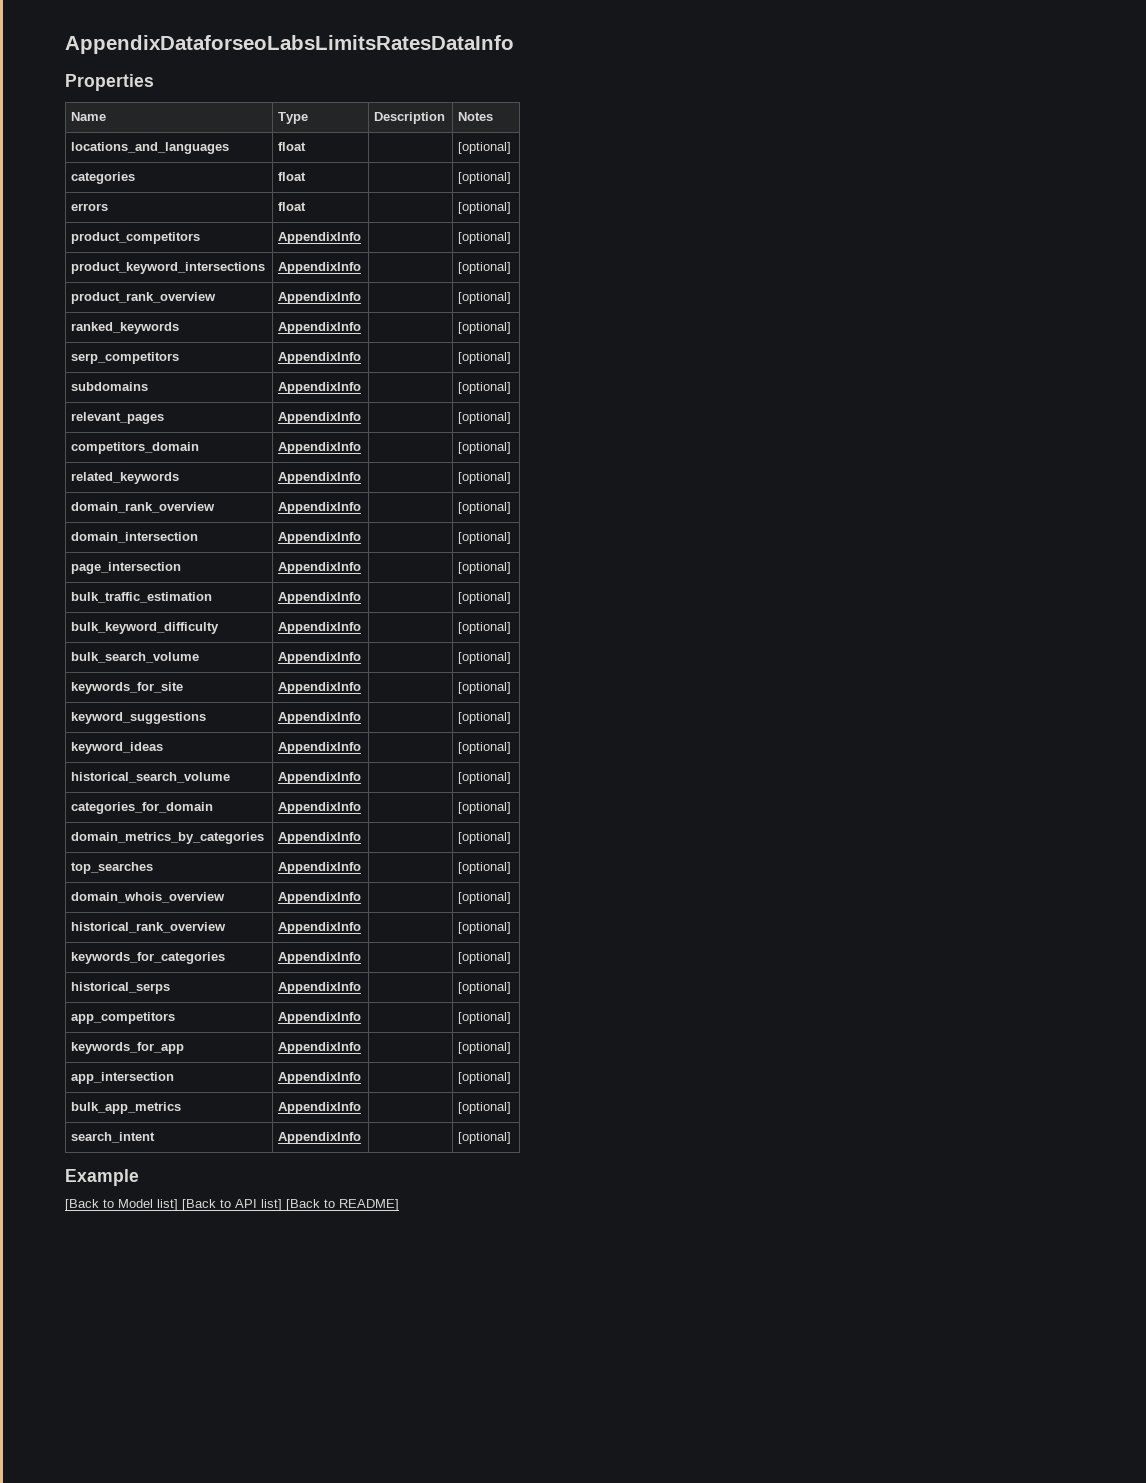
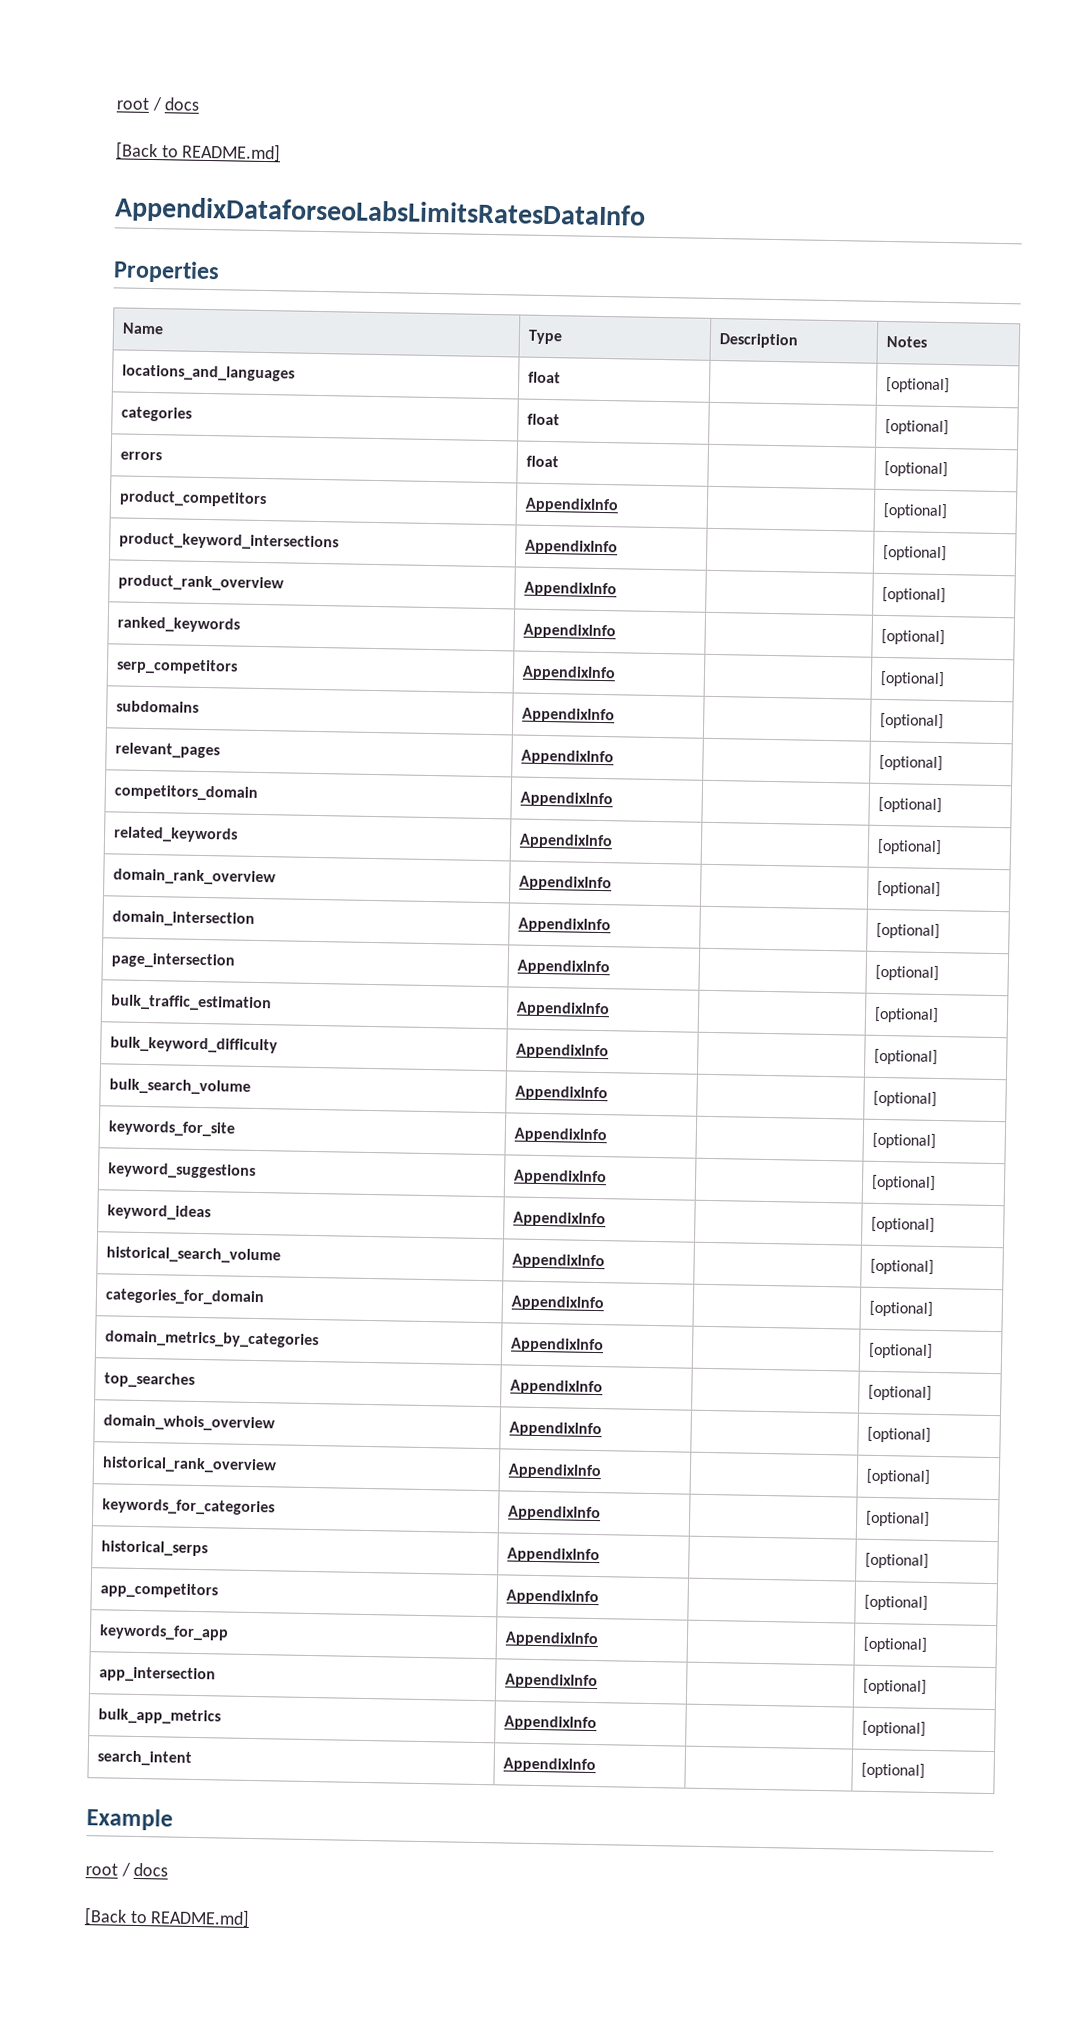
(65, 44) none -> [116,96,201,112] [115,141,282,163] root / docs // [Back to README.md] //
[65,1199,399,1211] // [Back to Model list] [Back to API list] [Back to README] -> [85,1862,169,1877] [84,1907,251,1929] // root / docs // [Back to README.md]

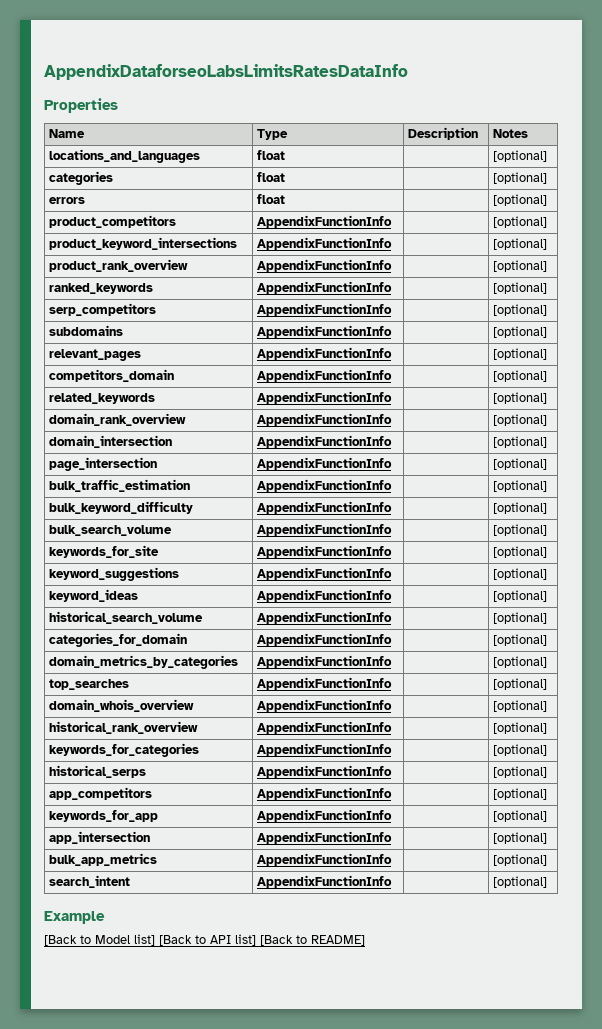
[116,96,201,112] [115,141,282,163] root / docs // [Back to README.md] // -> (44, 72) none
[524,497,619,514] AppendixInfo -> [257,215,393,228] AppendixFunctionInfo
[524,539,618,556] AppendixInfo -> [257,237,393,250] AppendixFunctionInfo
[523,581,617,598] AppendixInfo -> [257,259,393,272] AppendixFunctionInfo
[522,623,616,640] AppendixInfo -> [257,281,393,294] AppendixFunctionInfo
[521,665,616,682] AppendixInfo -> [257,303,393,316] AppendixFunctionInfo
[521,707,615,724] AppendixInfo -> [257,325,393,338] AppendixFunctionInfo
[520,749,614,766] AppendixInfo -> [257,347,393,360] AppendixFunctionInfo
[519,791,613,808] AppendixInfo -> [257,369,393,382] AppendixFunctionInfo
[518,833,613,850] AppendixInfo -> [257,391,393,404] AppendixFunctionInfo
[518,875,612,892] AppendixInfo -> [257,413,393,426] AppendixFunctionInfo
[517,917,611,934] AppendixInfo -> [257,435,393,448] AppendixFunctionInfo
[516,959,610,976] AppendixInfo -> [257,457,393,470] AppendixFunctionInfo
[515,1001,610,1018] AppendixInfo -> [257,479,393,492] AppendixFunctionInfo
[515,1043,609,1060] AppendixInfo -> [257,501,393,514] AppendixFunctionInfo
[514,1085,608,1102] AppendixInfo -> [257,523,393,536] AppendixFunctionInfo
[513,1127,607,1144] AppendixInfo -> [257,545,393,558] AppendixFunctionInfo
[512,1169,607,1186] AppendixInfo -> [257,567,393,580] AppendixFunctionInfo
[512,1211,606,1228] AppendixInfo -> [257,589,393,602] AppendixFunctionInfo
[511,1253,605,1270] AppendixInfo -> [257,611,393,624] AppendixFunctionInfo
[510,1295,604,1312] AppendixInfo -> [257,633,393,646] AppendixFunctionInfo
[510,1337,604,1354] AppendixInfo -> [257,655,393,668] AppendixFunctionInfo
[509,1379,603,1396] AppendixInfo -> [257,677,393,690] AppendixFunctionInfo
[508,1421,602,1438] AppendixInfo -> [257,699,393,712] AppendixFunctionInfo
[507,1463,602,1480] AppendixInfo -> [257,721,393,734] AppendixFunctionInfo
[507,1505,601,1522] AppendixInfo -> [257,743,393,756] AppendixFunctionInfo
[506,1547,600,1564] AppendixInfo -> [257,765,393,778] AppendixFunctionInfo
[505,1589,599,1606] AppendixInfo -> [257,787,393,800] AppendixFunctionInfo
[504,1631,599,1648] AppendixInfo -> [257,809,393,822] AppendixFunctionInfo
[504,1673,598,1690] AppendixInfo -> [257,831,393,844] AppendixFunctionInfo
[503,1715,597,1732] AppendixInfo -> [257,853,393,866] AppendixFunctionInfo
[502,1757,596,1774] AppendixInfo -> [257,875,393,888] AppendixFunctionInfo
[85,1862,169,1877] [84,1907,251,1929] // root / docs // [Back to README.md] -> [44,934,365,946] // [Back to Model list] [Back to API list] [Back to README]

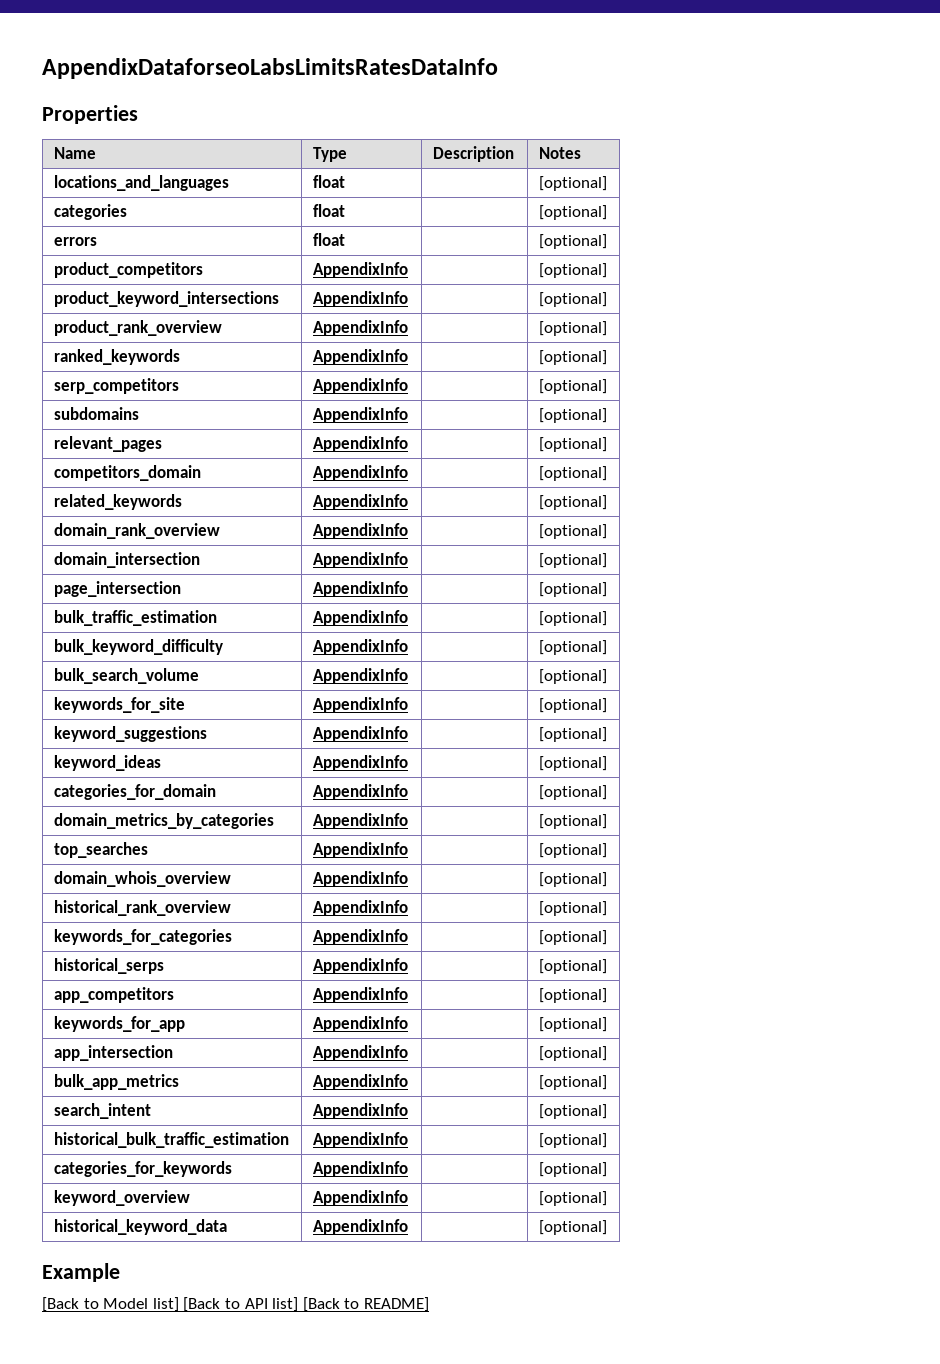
[257,215,393,228] AppendixFunctionInfo -> [312,262,408,278] AppendixInfo
[257,237,393,250] AppendixFunctionInfo -> [312,291,408,307] AppendixInfo
[257,259,393,272] AppendixFunctionInfo -> [312,320,408,336] AppendixInfo
[257,281,393,294] AppendixFunctionInfo -> [312,349,408,365] AppendixInfo
[257,303,393,316] AppendixFunctionInfo -> [312,378,408,394] AppendixInfo
[257,325,393,338] AppendixFunctionInfo -> [312,407,408,423] AppendixInfo
[257,347,393,360] AppendixFunctionInfo -> [312,436,408,452] AppendixInfo
[257,369,393,382] AppendixFunctionInfo -> [312,465,408,481] AppendixInfo
[257,391,393,404] AppendixFunctionInfo -> [312,494,408,510] AppendixInfo
[257,413,393,426] AppendixFunctionInfo -> [312,523,408,539] AppendixInfo
[257,435,393,448] AppendixFunctionInfo -> [312,552,408,568] AppendixInfo
[257,457,393,470] AppendixFunctionInfo -> [312,581,408,597] AppendixInfo
[257,479,393,492] AppendixFunctionInfo -> [312,610,408,626] AppendixInfo
[257,501,393,514] AppendixFunctionInfo -> [312,639,408,655] AppendixInfo
[257,523,393,536] AppendixFunctionInfo -> [312,668,408,684] AppendixInfo
[257,545,393,558] AppendixFunctionInfo -> [312,697,408,713] AppendixInfo
[257,567,393,580] AppendixFunctionInfo -> [312,726,408,742] AppendixInfo
[257,589,393,602] [493,590,548,602] [49,611,204,624] [257,611,393,624] AppendixFunctionInfo | | [optional] // historical_search_volume | AppendixFunctionInfo -> [312,755,408,771] AppendixInfo
[257,633,393,646] AppendixFunctionInfo -> [312,784,408,800] AppendixInfo
[257,655,393,668] AppendixFunctionInfo -> [312,813,408,829] AppendixInfo
[257,677,393,690] AppendixFunctionInfo -> [312,842,408,858] AppendixInfo
[257,699,393,712] AppendixFunctionInfo -> [312,871,408,887] AppendixInfo
[257,721,393,734] AppendixFunctionInfo -> [312,900,408,916] AppendixInfo
[257,743,393,756] AppendixFunctionInfo -> [312,929,408,945] AppendixInfo
[257,765,393,778] AppendixFunctionInfo -> [312,958,408,974] AppendixInfo
[257,787,393,800] AppendixFunctionInfo -> [312,987,408,1003] AppendixInfo
[257,809,393,822] AppendixFunctionInfo -> [312,1016,408,1032] AppendixInfo
[257,831,393,844] AppendixFunctionInfo -> [312,1045,408,1061] AppendixInfo
[257,853,393,866] AppendixFunctionInfo -> [312,1074,408,1090] AppendixInfo
[257,875,393,888] AppendixFunctionInfo -> [312,1103,408,1119] [538,1104,607,1119] [53,1132,289,1148] [312,1132,408,1148] [538,1133,607,1148] [53,1161,232,1177] [312,1161,408,1177] [538,1162,607,1177] [53,1190,190,1206] [312,1190,408,1206] [538,1191,607,1206] [53,1219,227,1235] [312,1219,408,1235] AppendixInfo | | [optional] // historical_bulk_traffic_estimation | AppendixInfo | | [optional] // categories_for_keywords | AppendixInfo | | [optional] // keyword_overview | AppendixInfo | | [optional] // historical_keyword_data | AppendixInfo

